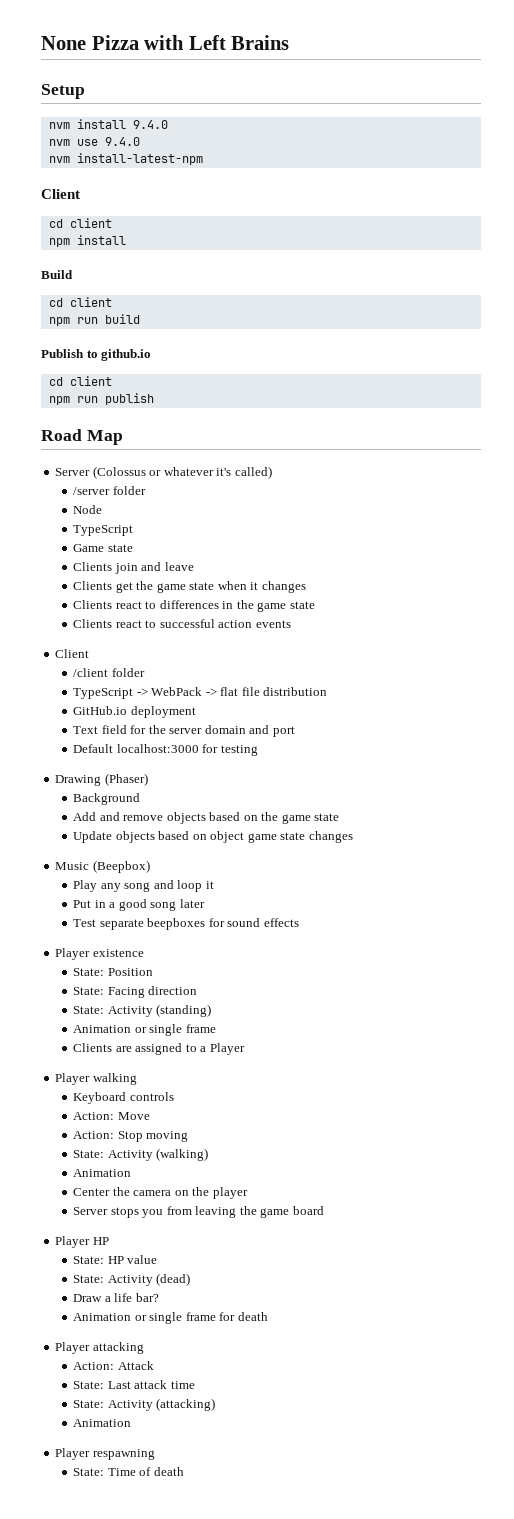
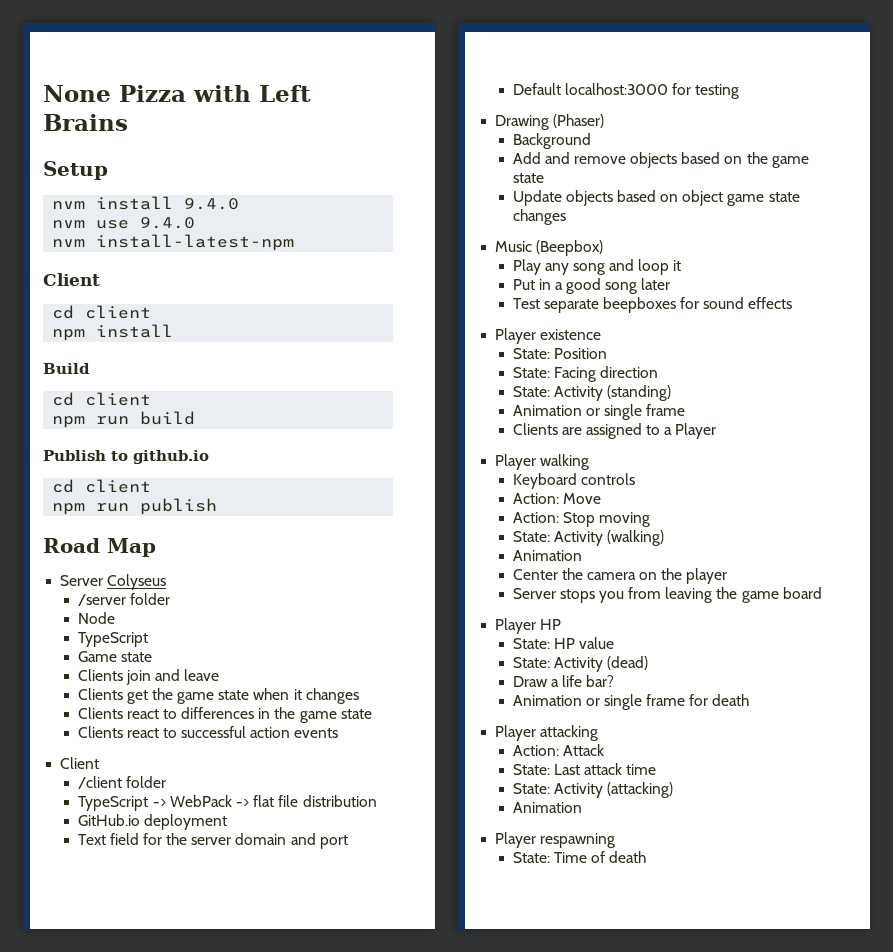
[92,466,272,479] (Colossus or whatever it's called) -> [107,574,167,590] Colyseus

